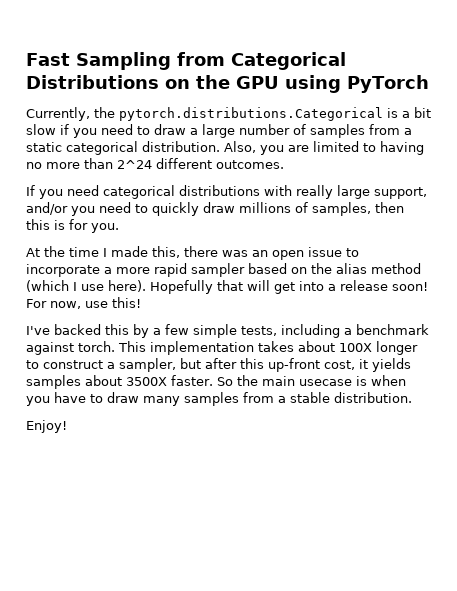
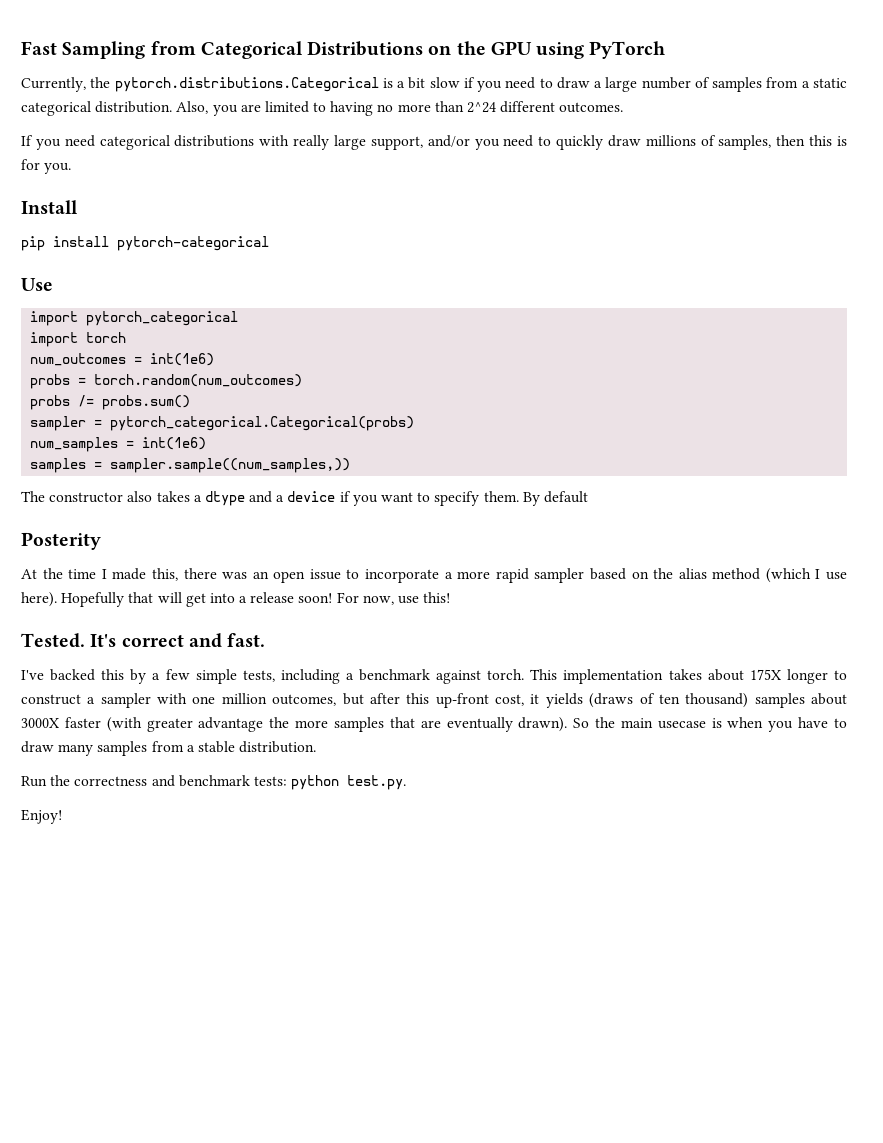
(119, 228) none -> [21,200,78,214] [21,236,269,251] [21,278,53,291] [30,311,239,326] [30,332,127,347] [30,353,215,366] [30,374,303,389] [30,395,191,410] [30,416,415,431] [30,437,207,452] [30,458,351,473] [21,491,588,506] [21,532,101,550] // Install // pip install pytorch-categorical // Use // import pytorch_categorical // import torch // num_outcomes = int(1e6) // probs = torch.random(num_outcomes) // probs /= probs.sum() // sampler = pytorch_categorical.Categorical(probs) // num_samples = int(1e6) // samples = sampler.sample((num_samples,)) // The constructor also takes a dtype and a device if you want to specify them. By default // Posterity
(141, 302) none -> [21,633,266,648] // Tested. It's correct and fast.
[339,343,372,352] 100X -> [749,669,781,680] 175X
[119,358,176,372] sampler, -> [100,693,337,708] sampler with one million outcomes,
[26,375,213,389] samples about 3500X faster. -> [589,693,847,708] [21,717,568,732] (draws of ten thousand) samples about 3000X faster (with greater advantage the more samples that are eventually drawn).
(412, 397) none -> [21,775,407,790] // Run the correctness and benchmark tests: python test.py.

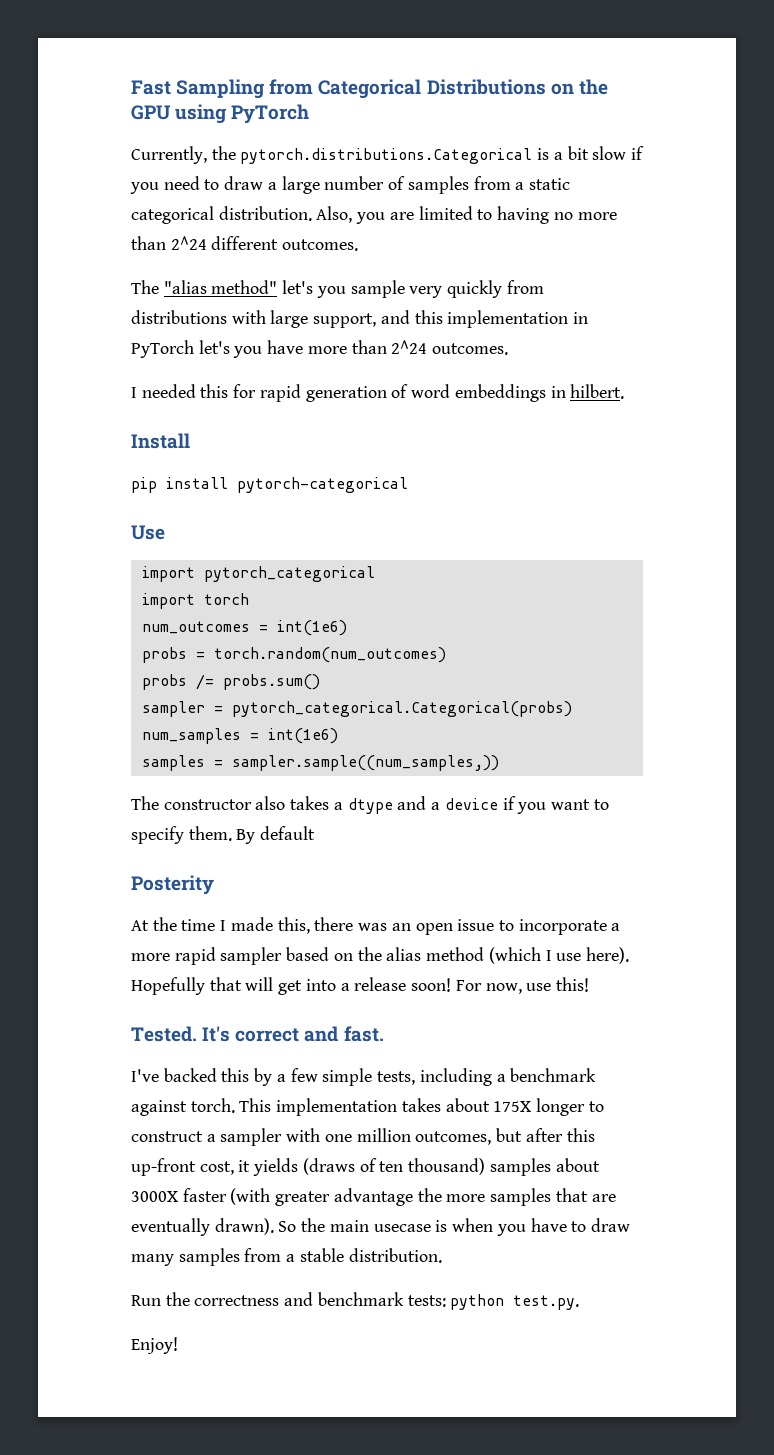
[21,135,170,150] If you need categorical -> [131,280,544,298] The "alias method" let's you sample very quickly from
[293,135,330,150] really -> (266, 317) none
[427,135,848,150] [21,159,72,174] and/or you need to quickly draw millions of samples, then this is for you. -> [380,310,589,328] [131,340,509,358] [131,384,625,402] and this implementation in PyTorch let's you have more than 2^24 outcomes. // I needed this for rapid generation of word embeddings in hilbert.

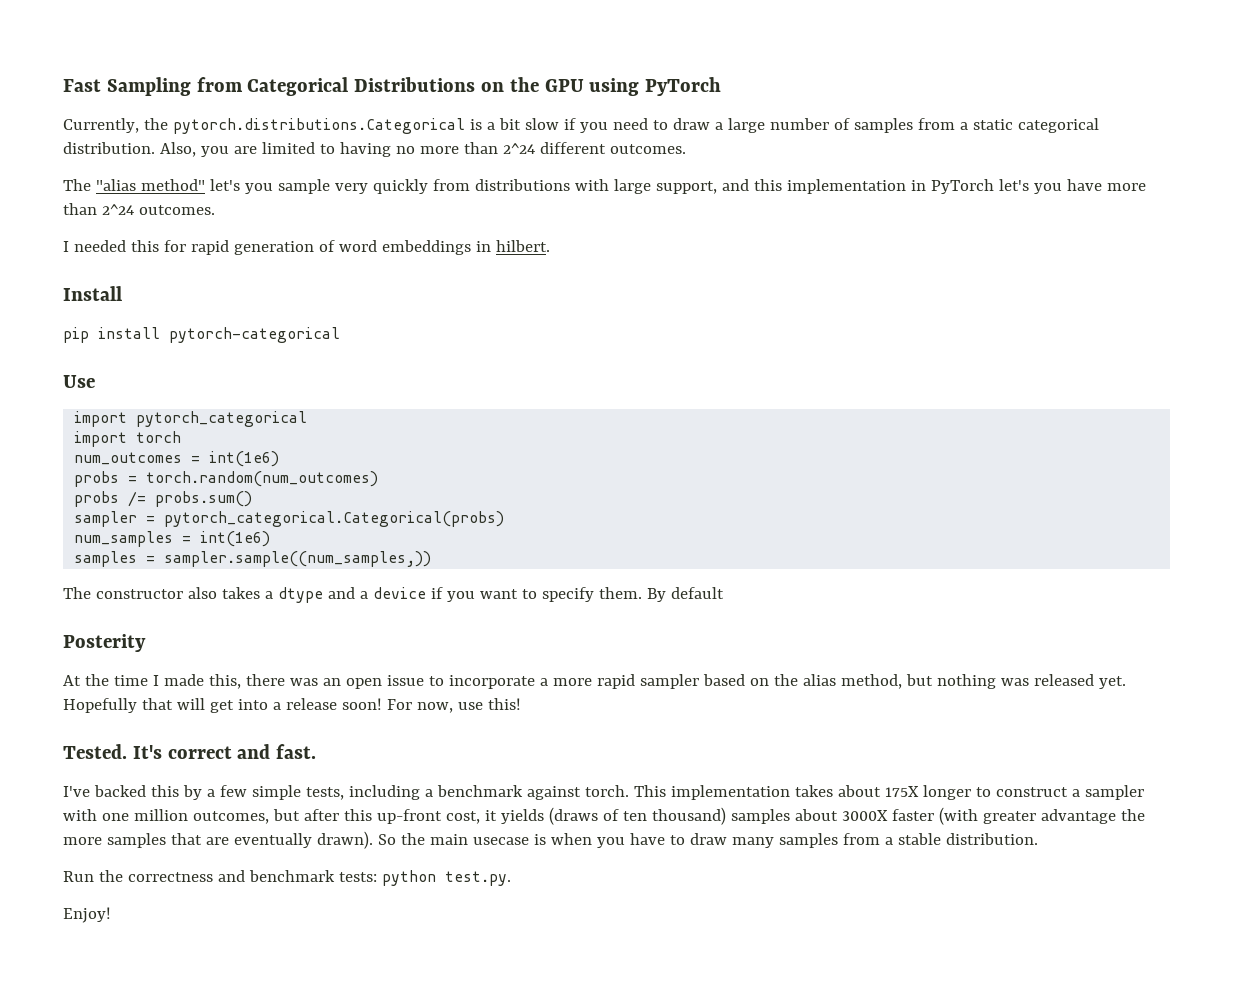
[426,947,629,964] method (which I use here). -> [840,674,1126,689] method, but nothing was released yet.

